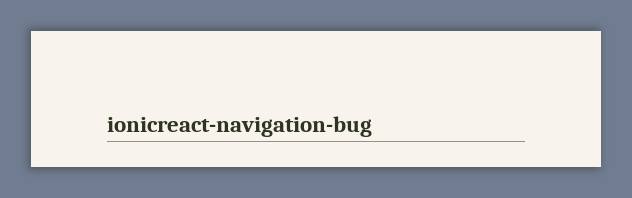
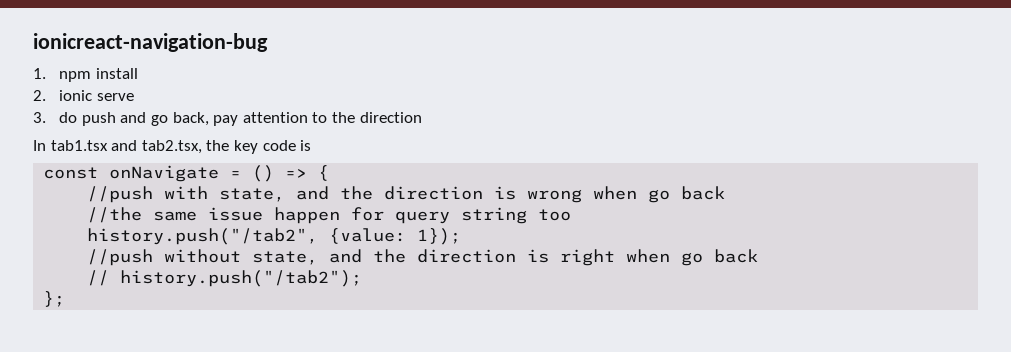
(372, 126) none -> [33,68,138,82] [33,90,134,101] [33,112,422,126] [33,140,312,154] [43,165,330,182] [87,186,726,203] [87,207,572,224] [87,228,462,245] [87,249,759,266] [87,270,363,287] [43,291,66,307] // 1. npm install // 2. ionic serve // 3. do push and go back, pay attention to the direction // In tab1.tsx and tab2.tsx, the key code is // const onNavigate = () => { // //push with state, and the direction is wrong when go back // //the same issue happen for query string too // history.push("/tab2", {value: 1}); // //push without state, and the direction is right when go back // // history.push("/tab2"); // };

